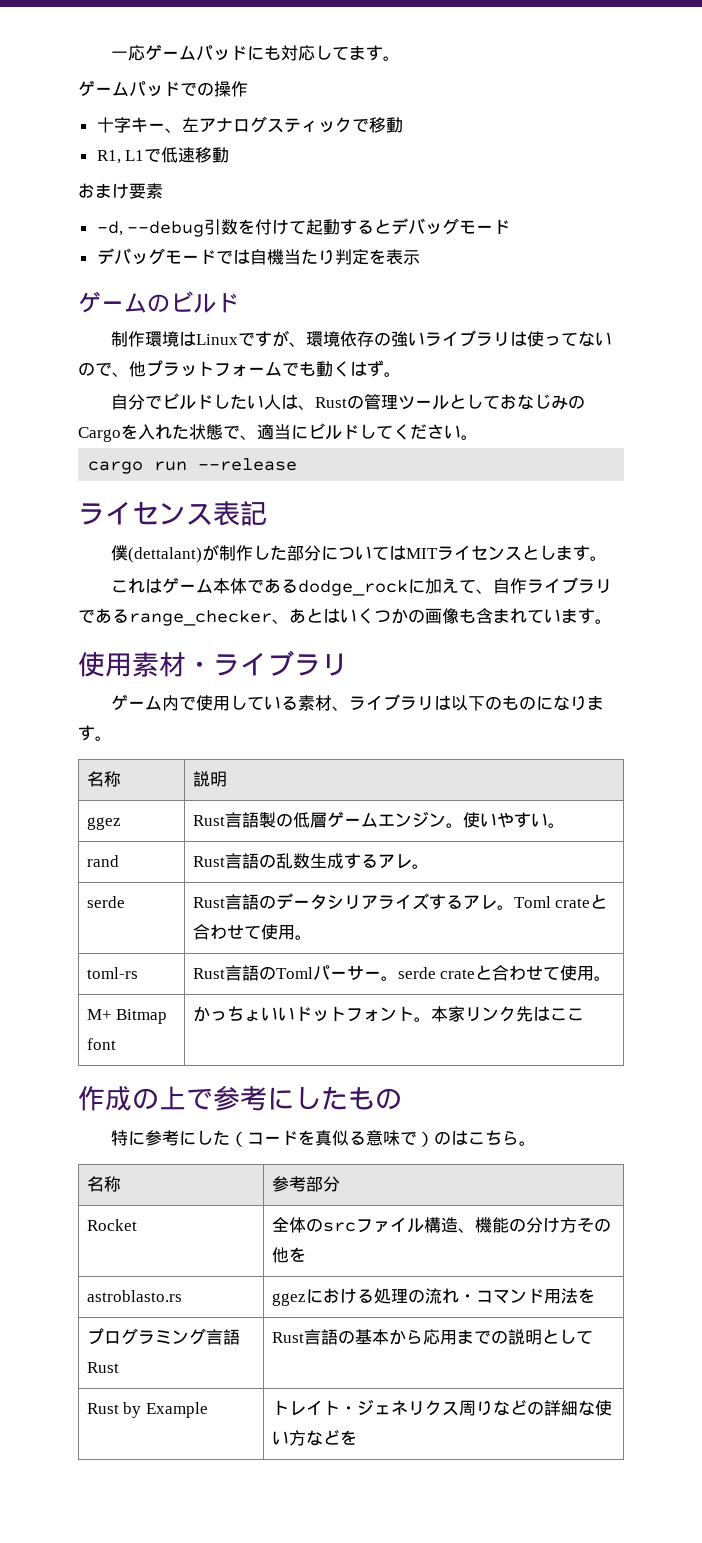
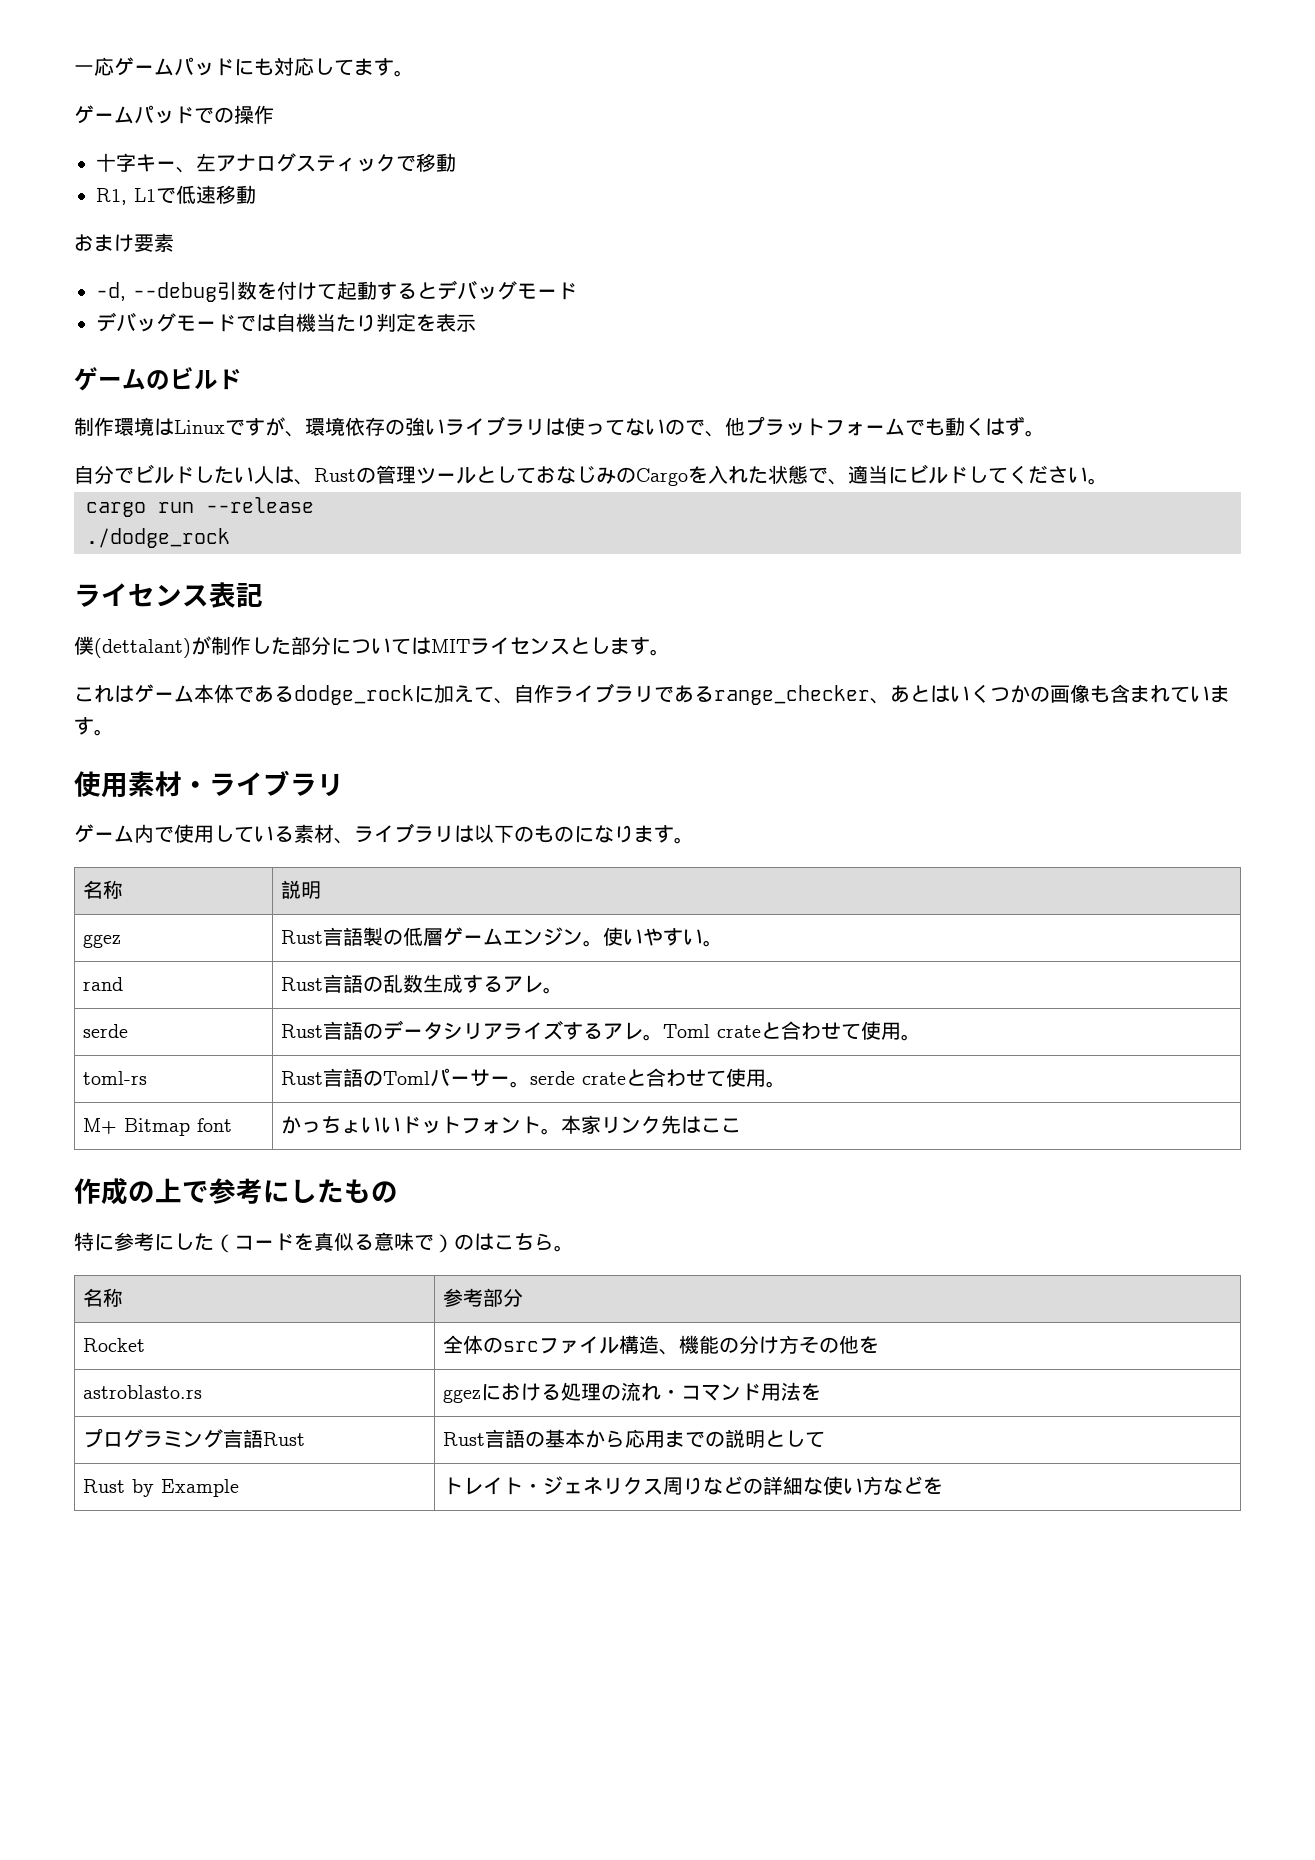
(298, 464) none -> [86,528,230,548] // ./dodge_rock

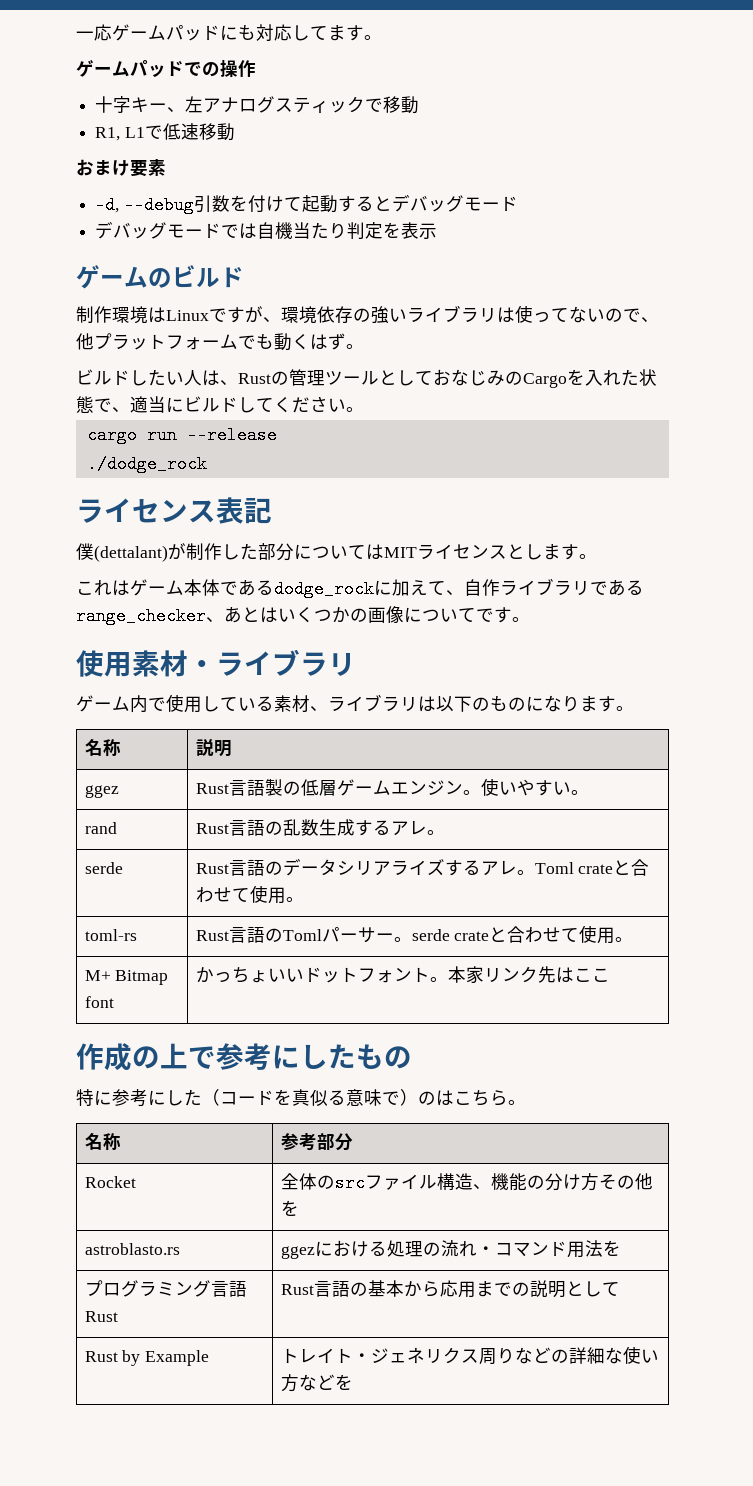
[74,465,134,484] 自分で -> (364, 346) none
[1090,684,1230,703] も含まれていま -> [404,607,494,623] についてで

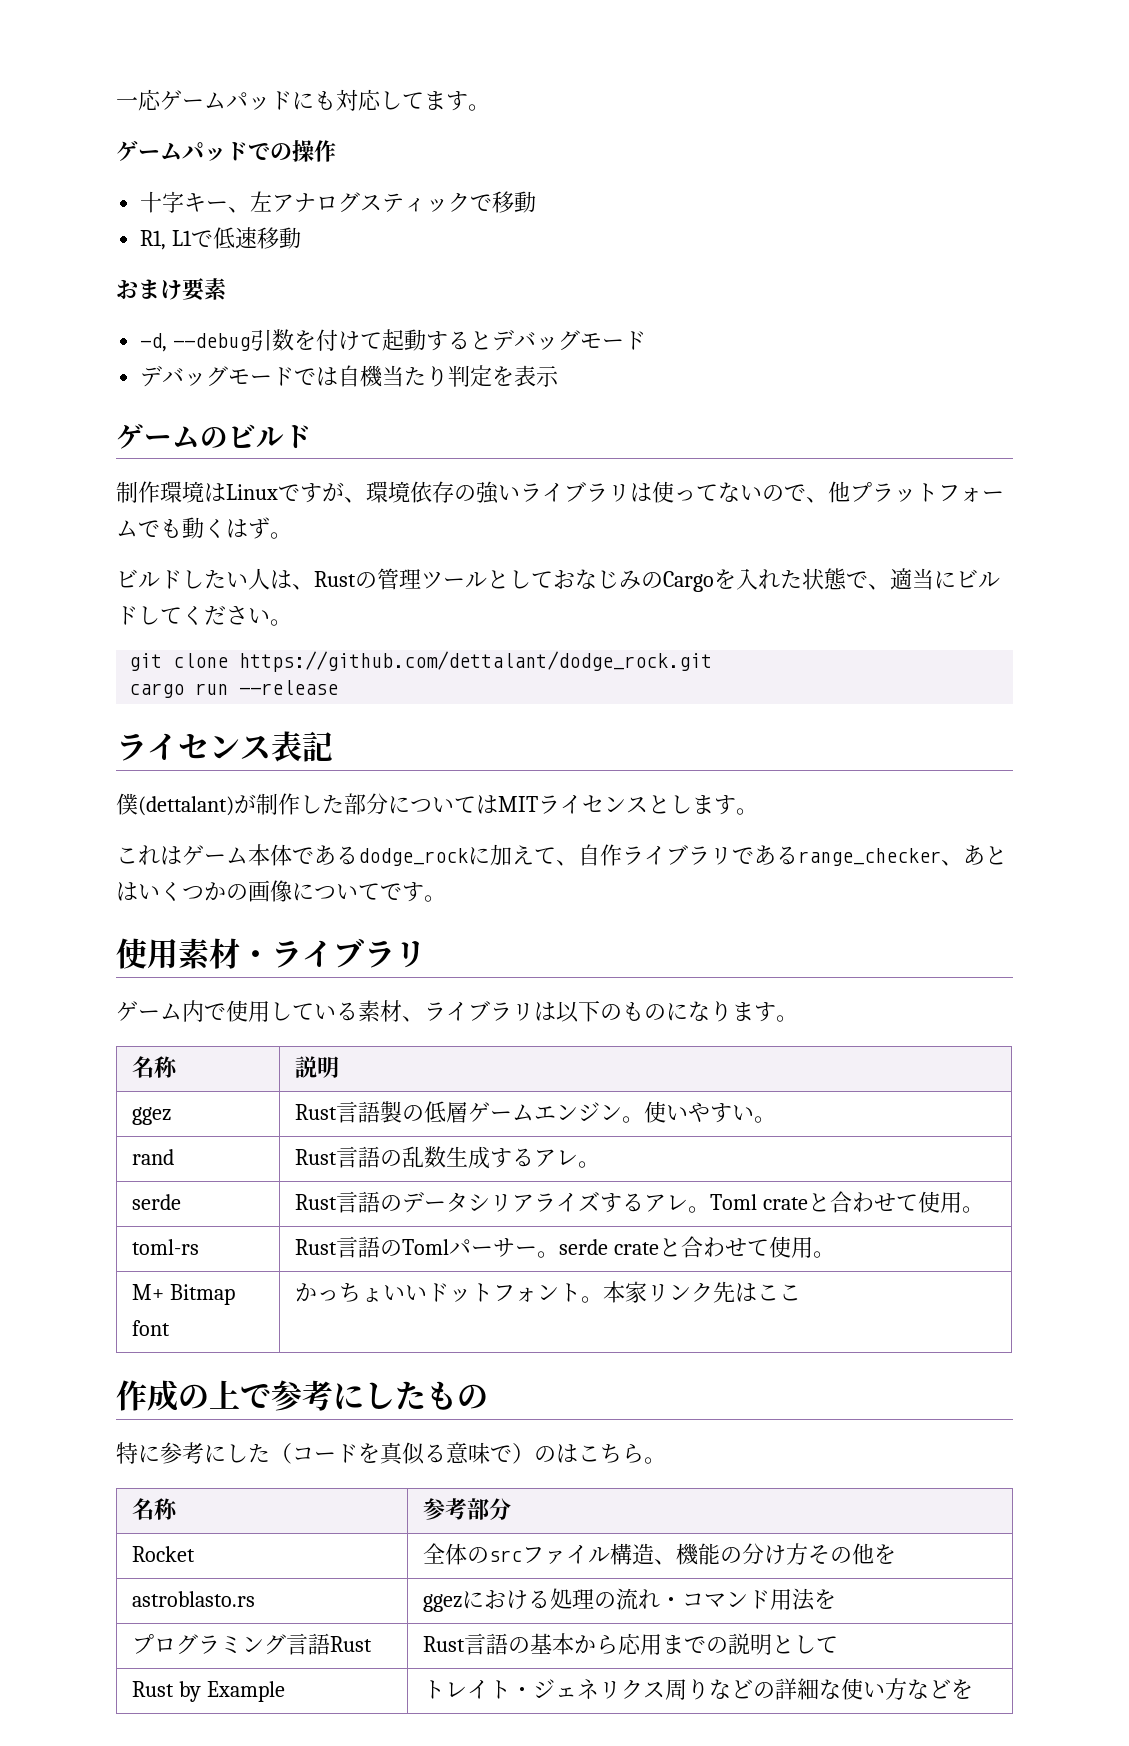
(364, 409) none -> [129,651,713,672] // git clone https://github.com/dettalant/dodge_rock.git
[86,455,207,473] // ./dodge_rock -> (339, 687) none

